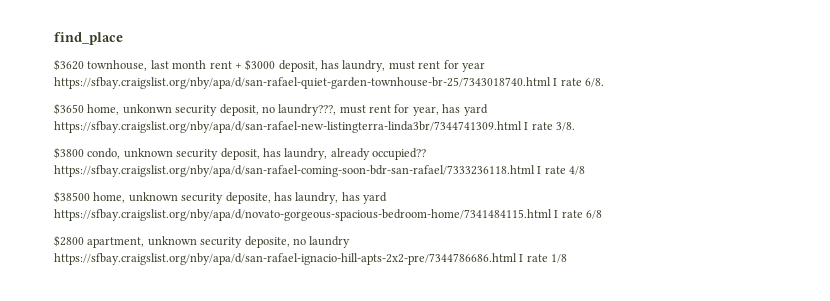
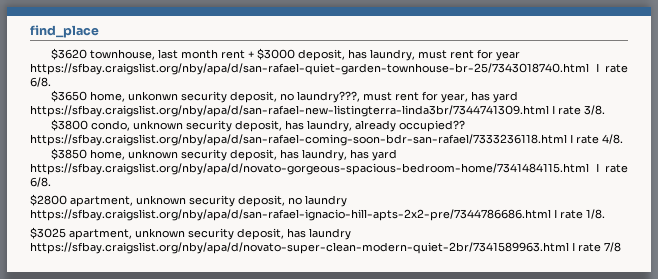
[569,166,586,175] [54,191,90,203] 4/8 // $38500 -> [602,134,623,144] [50,148,87,160] 4/8. // $3850
[225,192,271,204] deposite, -> [229,149,277,161] deposit,
[586,210,603,219] 6/8 -> [30,177,51,187] 6/8.
[244,236,290,248] deposite, -> [238,195,285,207] deposit,
[551,254,568,263] 1/8 -> [586,209,605,219] [30,227,351,240] [30,242,621,254] 1/8. // $3025 apartment, unknown security deposit, has laundry https://sfbay.craigslist.org/nby/apa/d/novato-super-clean-modern-quiet-2br/7341589963.html I rate 7/8

